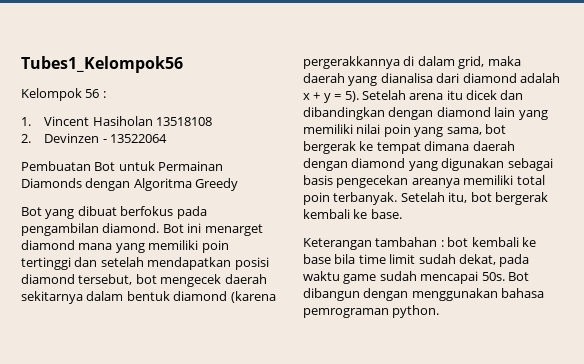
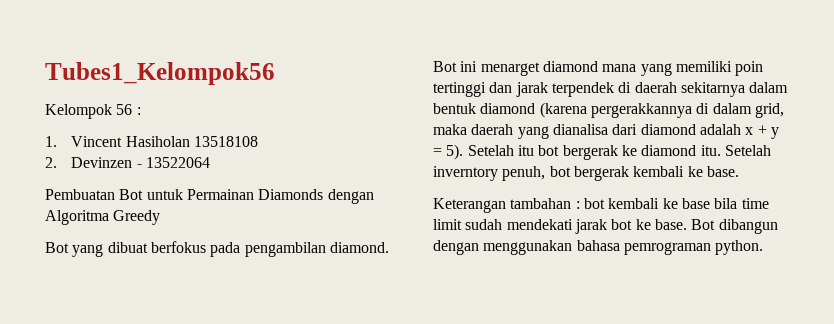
[100,257,269,270] [21,274,222,287] setelah mendapatkan posisi diamond tersebut, bot mengecek -> [515,82,632,97] jarak terpendek di
[409,90,524,100] [303,107,548,120] [303,124,506,137] [303,141,515,154] [303,158,553,171] [303,175,545,188] [303,192,468,205] arena itu dicek dan dibandingkan dengan diamond lain yang memiliki nilai poin yang sama, bot bergerak ke tempat dimana daerah dengan diamond yang digunakan sebagai basis pengecekan areanya memiliki total poin terbanyak. Setelah itu, -> [517,145,771,160] [433,166,546,181] itu bot bergerak ke diamond itu. Setelah inverntory penuh,
[458,254,530,267] [303,271,505,284] dekat, pada waktu game sudah mencapai 50s. -> [506,219,687,234] mendekati jarak bot ke base.

